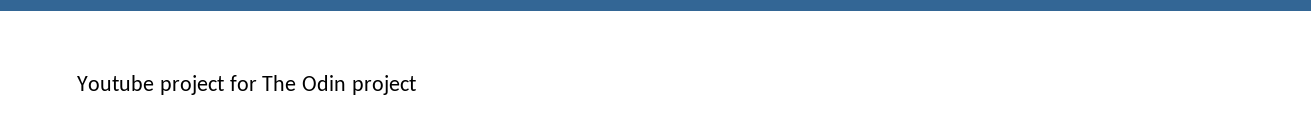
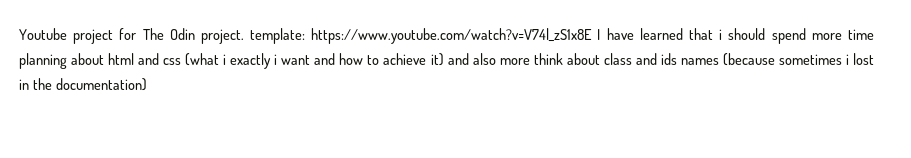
[352,75,417,95] project -> [200,28,874,44] [19,53,874,69] [19,78,147,91] project. template: https://www.youtube.com/watch?v=V74l_zS1x8E I have learned that i should spend more time planning about html and css (what i exactly i want and how to achieve it) and also more think about class and ids names (because sometimes i lost in the documentation)

